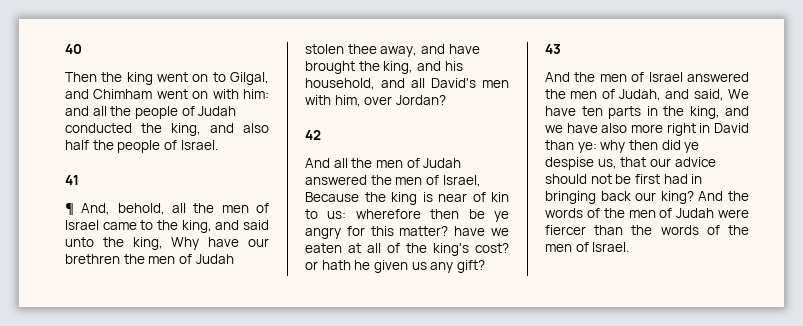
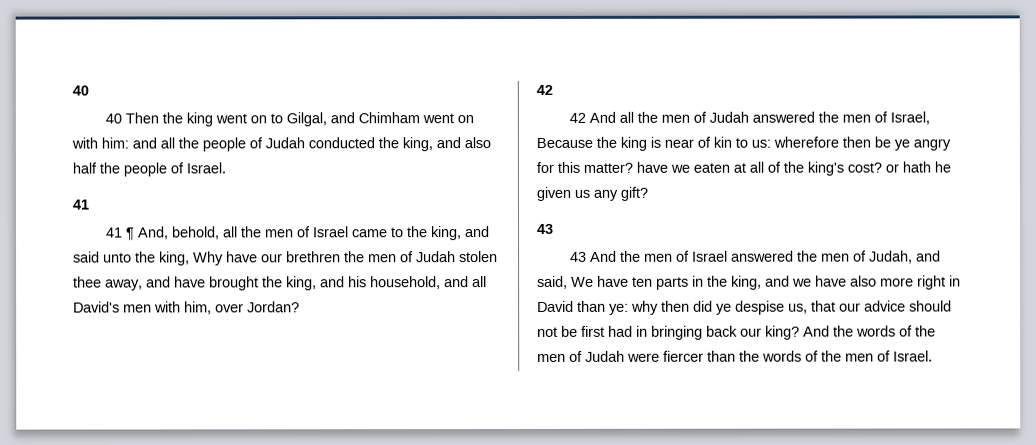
(82, 49) none -> [104,113,122,124] 40
(79, 180) none -> [105,227,123,238] 41
(321, 135) none -> [568,112,586,123] 42
(561, 49) none -> [569,251,587,262] 43

